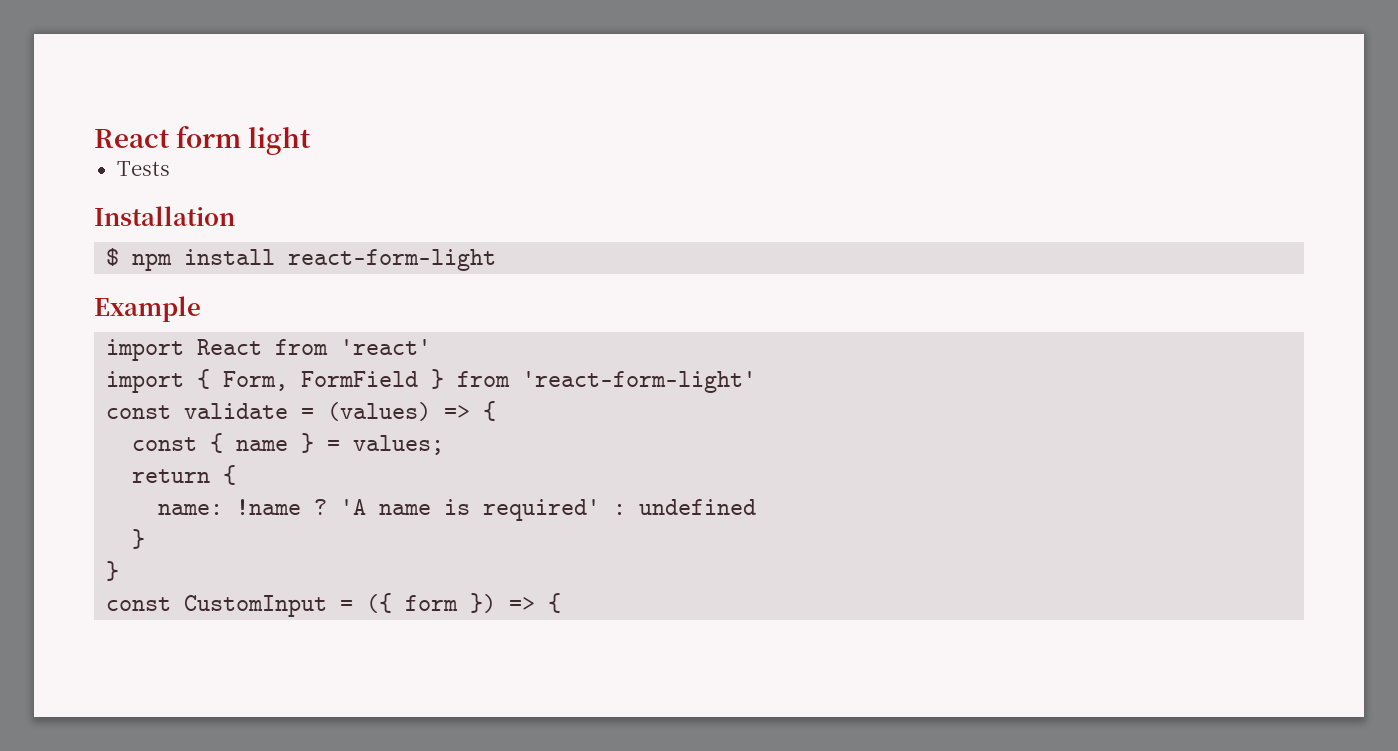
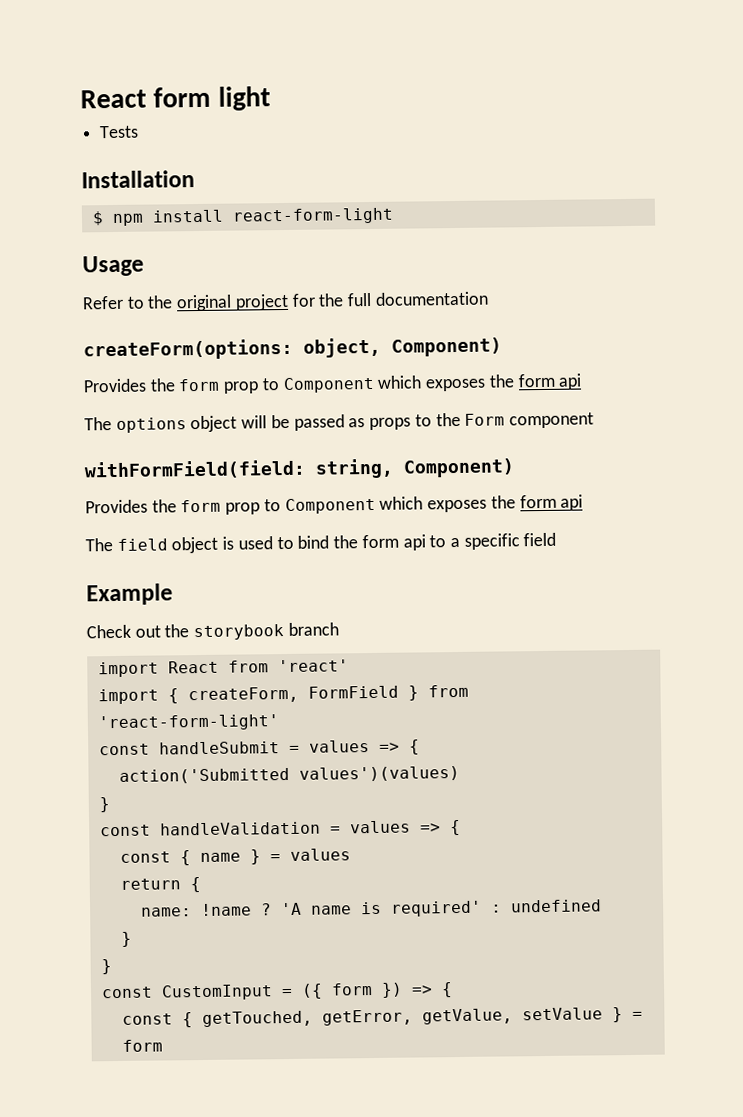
[94,296,201,322] Example -> [82,255,144,277] [82,291,489,312] [83,337,502,361] [83,373,583,394] [84,412,594,433] [84,458,515,480] [85,494,584,515] [85,532,557,554] [86,583,173,606] [86,622,339,641] Usage // Refer to the original project for the full documentation // createForm(options: object, Component) // Provides the form prop to Component which exposes the form api // The options object will be passed as props to the Form component // withFormField(field: string, Component) // Provides the form prop to Component which exposes the form api // The field object is used to bind the form api to a specific field // Example // Check out the storybook branch
[223,371,289,391] Form, -> [187,686,299,704] createForm,
[184,402,432,421] validate = (values) -> [158,739,420,755] [118,765,460,784] [98,797,110,813] [99,820,411,837] handleSubmit = values => { // action('Submitted values')(values) // } // const handleValidation = values
[353,435,445,455] values; -> [289,848,351,861] values
(562, 603) none -> [121,1007,643,1028] [121,1039,163,1052] // const { getTouched, getError, getValue, setValue } = form

